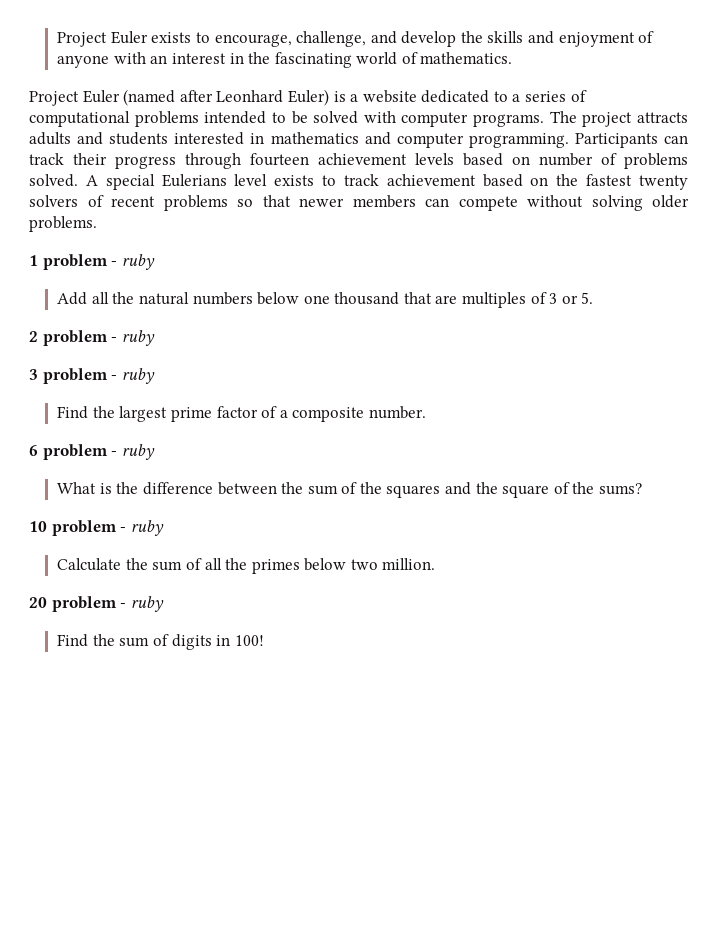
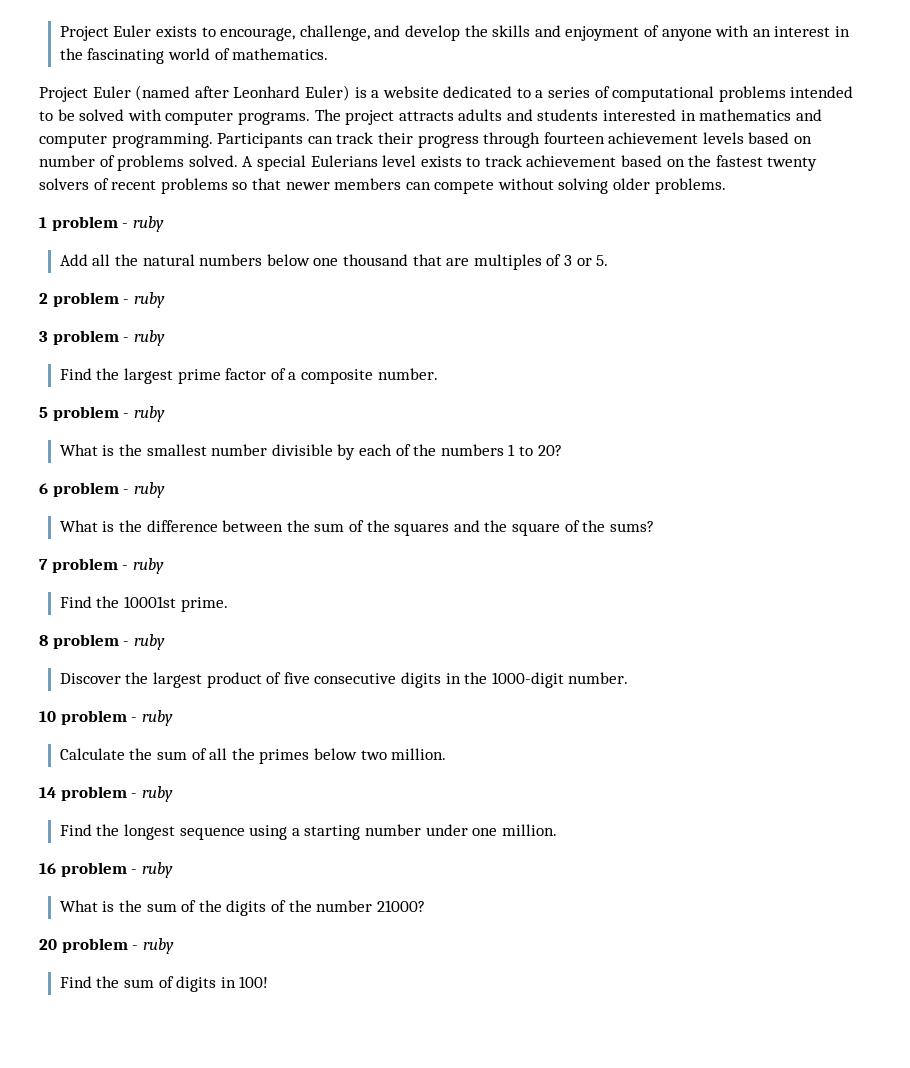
(426, 412) none -> [39,406,165,422] [59,444,562,460] // 5 problem - ruby // What is the smallest number divisible by each of the numbers 1 to 20?
(643, 489) none -> [39,558,164,574] [59,596,228,612] [39,634,165,650] [59,672,629,688] // 7 problem - ruby // Find the 10001st prime. // 8 problem - ruby // Discover the largest product of five consecutive digits in the 1000-digit number.
(436, 564) none -> [39,786,173,802] [59,824,557,840] [39,862,173,878] [59,900,425,916] // 14 problem - ruby // Find the longest sequence using a starting number under one million. // 16 problem - ruby // What is the sum of the digits of the number 21000?

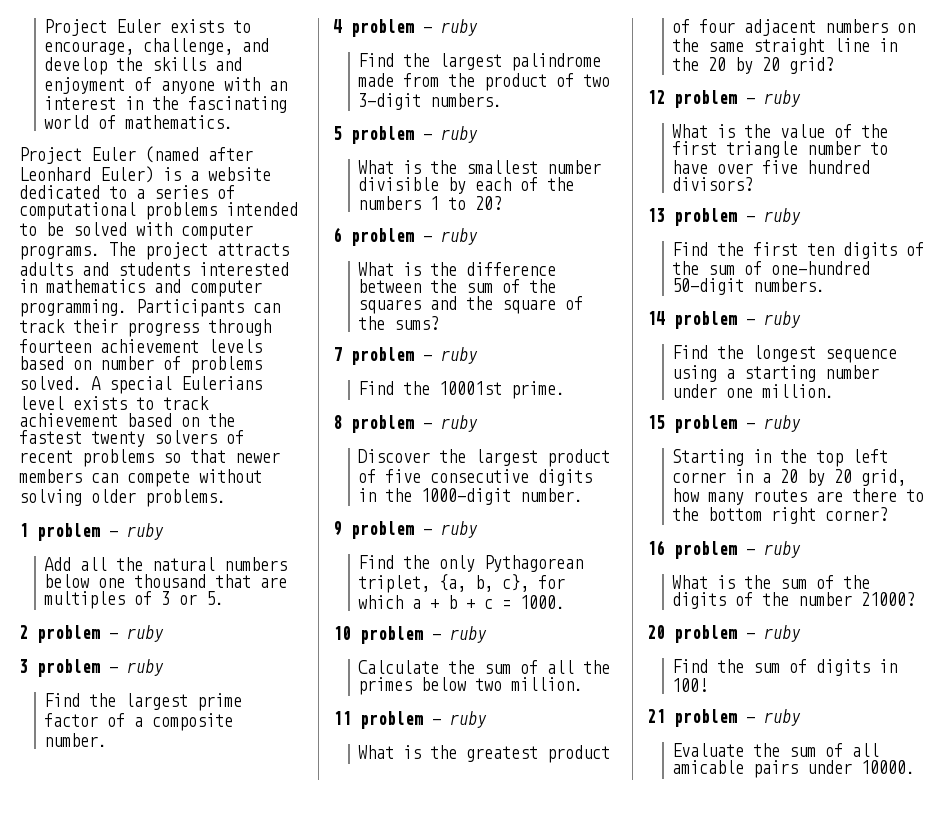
(438, 374) none -> [333,19,478,37] [357,53,601,71] [357,73,610,91] [357,93,502,110] // 4 problem - ruby // Find the largest palindrome made from the product of two 3-digit numbers.
(629, 678) none -> [333,521,478,539] [357,555,583,572] [357,574,565,593] [357,595,565,609] // 9 problem - ruby // Find the only Pythagorean triplet, {a, b, c}, for which a + b + c = 1000.
(447, 754) none -> [333,711,487,729] [357,745,610,763] [671,19,915,36] [671,38,897,55] [671,57,834,74] [647,90,801,108] [671,124,888,138] [671,141,888,158] [671,160,870,174] [671,177,753,191] [647,208,801,226] [671,242,924,259] [671,261,870,275] [671,278,825,295] // 11 problem - ruby // What is the greatest product of four adjacent numbers on the same straight line in the 20 by 20 grid? // 12 problem - ruby // What is the value of the first triangle number to have over five hundred divisors? // 13 problem - ruby // Find the first ten digits of the sum of one-hundred 50-digit numbers.
(557, 830) none -> [647,415,801,433] [671,449,888,467] [671,469,906,486] [671,488,924,505] [671,507,888,524] // 15 problem - ruby // Starting in the top left corner in a 20 by 20 grid, how many routes are there to the bottom right corner?
(269, 982) none -> [647,709,801,727] [671,743,879,757] [671,760,915,778] // 21 problem - ruby // Evaluate the sum of all amicable pairs under 10000.

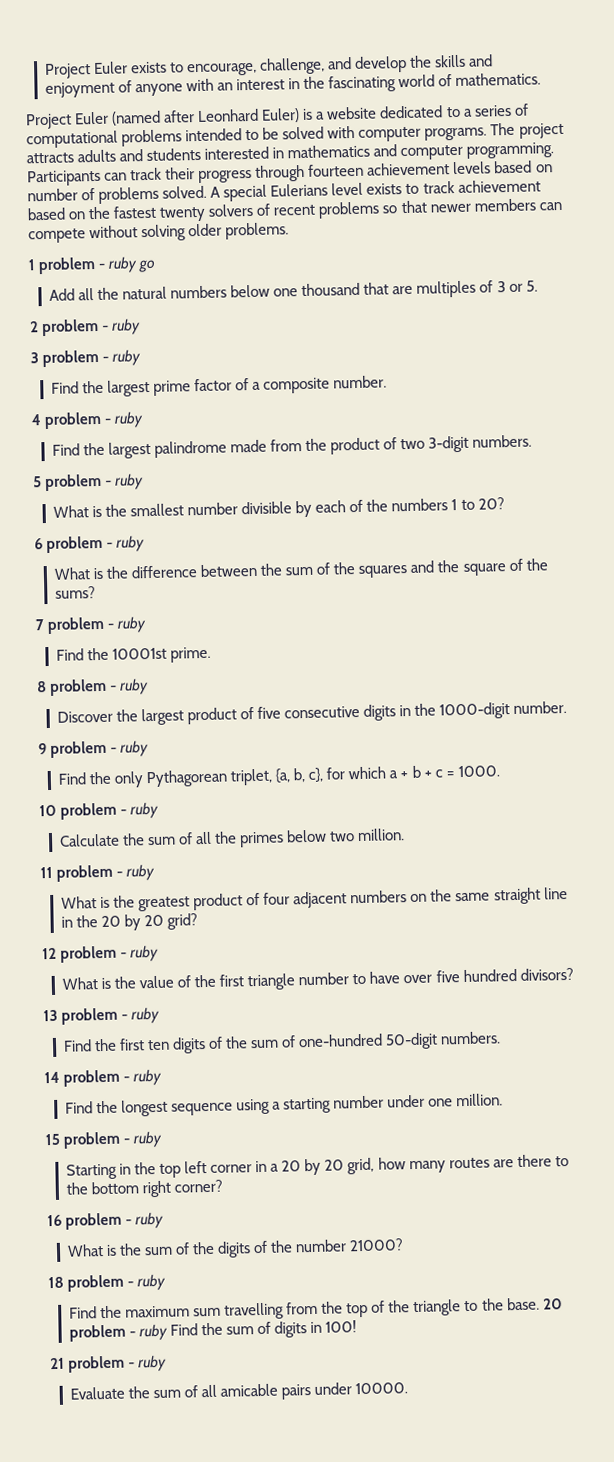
(164, 531) none -> [138,259,157,273] go
(915, 599) none -> [48,1273,167,1292] [68,1297,540,1320] 18 problem - ruby // Find the maximum sum travelling from the top of the triangle to the base.
(801, 633) // -> (169, 1332) none

